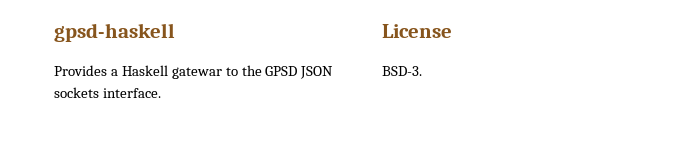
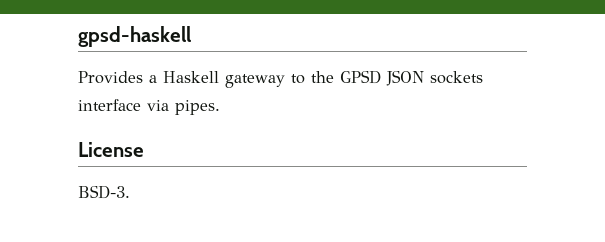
[171,67,222,79] gatewar -> [225,74,285,88] gateway
[102,88,161,98] interface. -> [78,99,220,115] interface via pipes.

